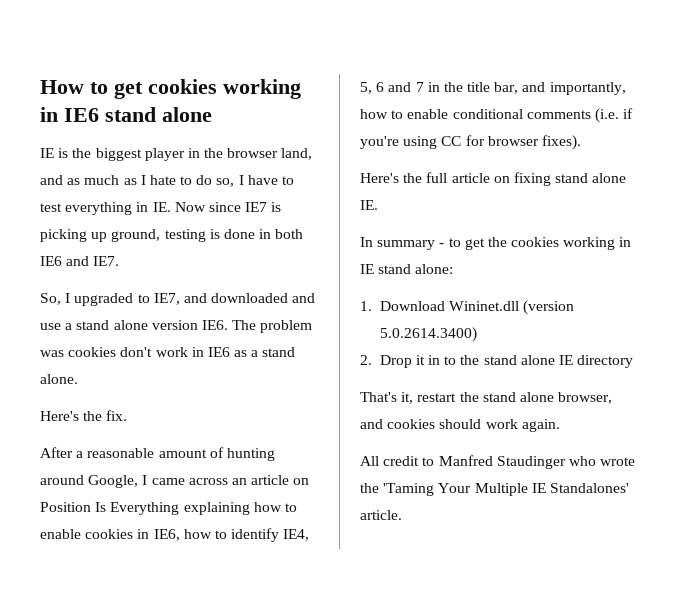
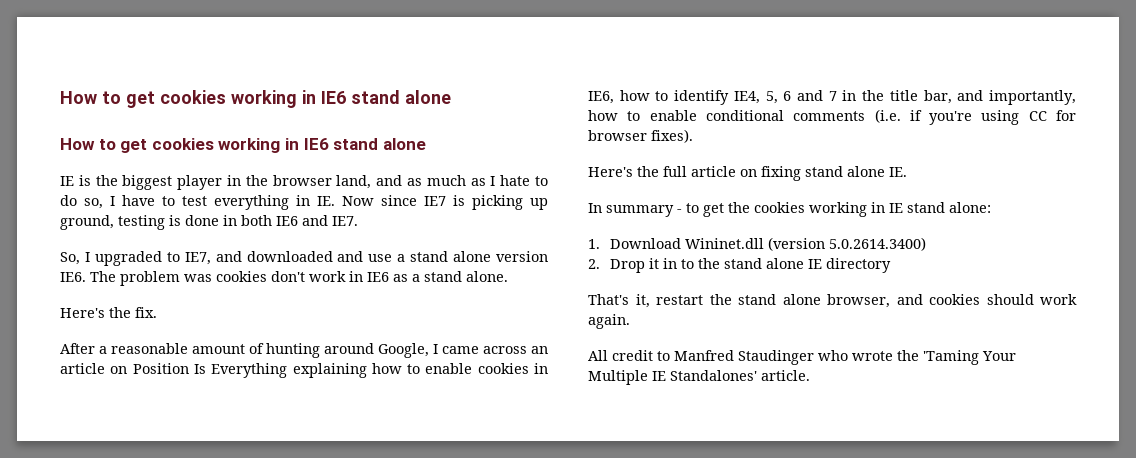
[40,79,301,99] [40,107,212,122] How to get cookies working in IE6 stand alone -> [60,90,451,108] [60,138,426,153] How to get cookies working in IE6 stand alone // How to get cookies working in IE6 stand alone

